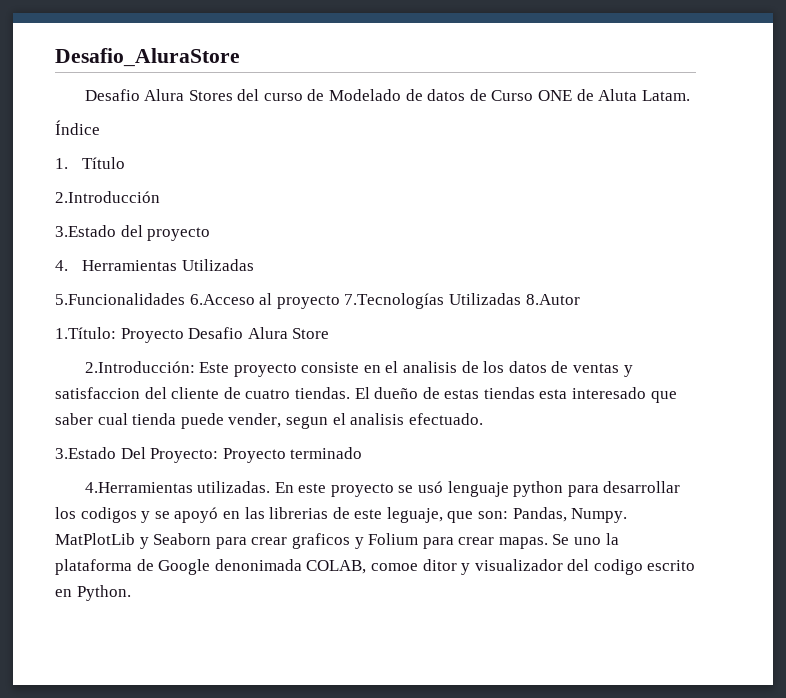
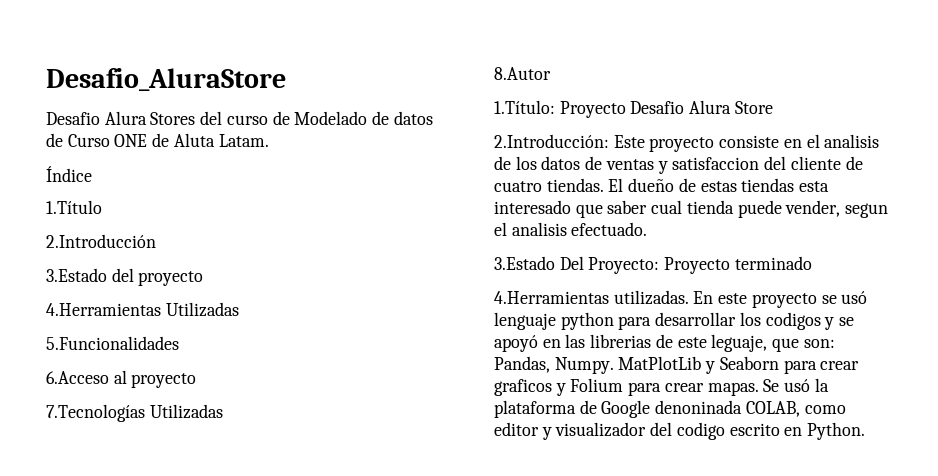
[55,157,125,169] 1. Título -> [46,200,102,214] 1.Título
[55,260,177,271] 4. Herramientas -> [46,303,161,316] 4.Herramientas
(185, 299) none -> (179, 343) //
(340, 302) none -> (197, 380) //
(521, 299) none -> (223, 411) //
[574,537,602,545] uno -> [784,379,811,392] usó
[214,559,457,574] denonimada COLAB, comoe ditor -> [655,400,846,417] [494,422,539,436] denoninada COLAB, como editor

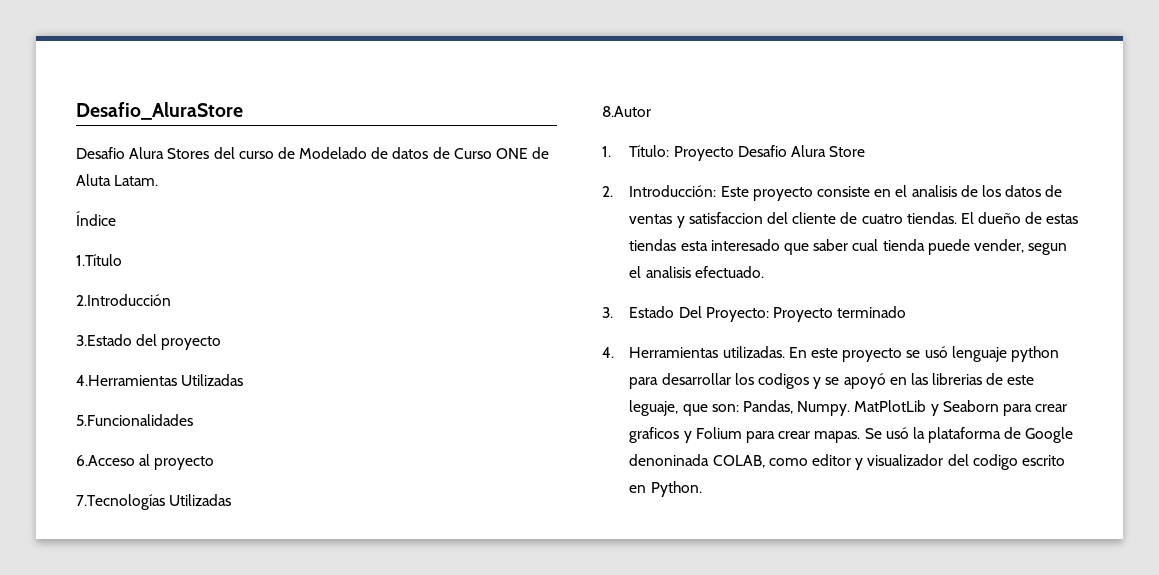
[494,100,555,114] 1.Título: -> [602,145,670,157] 1. Título:
[494,134,609,148] 2.Introducción: -> [602,185,717,197] 2. Introducción:
[494,256,555,270] 3.Estado -> [602,306,675,318] 3. Estado
[494,291,609,304] 4.Herramientas -> [602,347,719,358] 4. Herramientas

